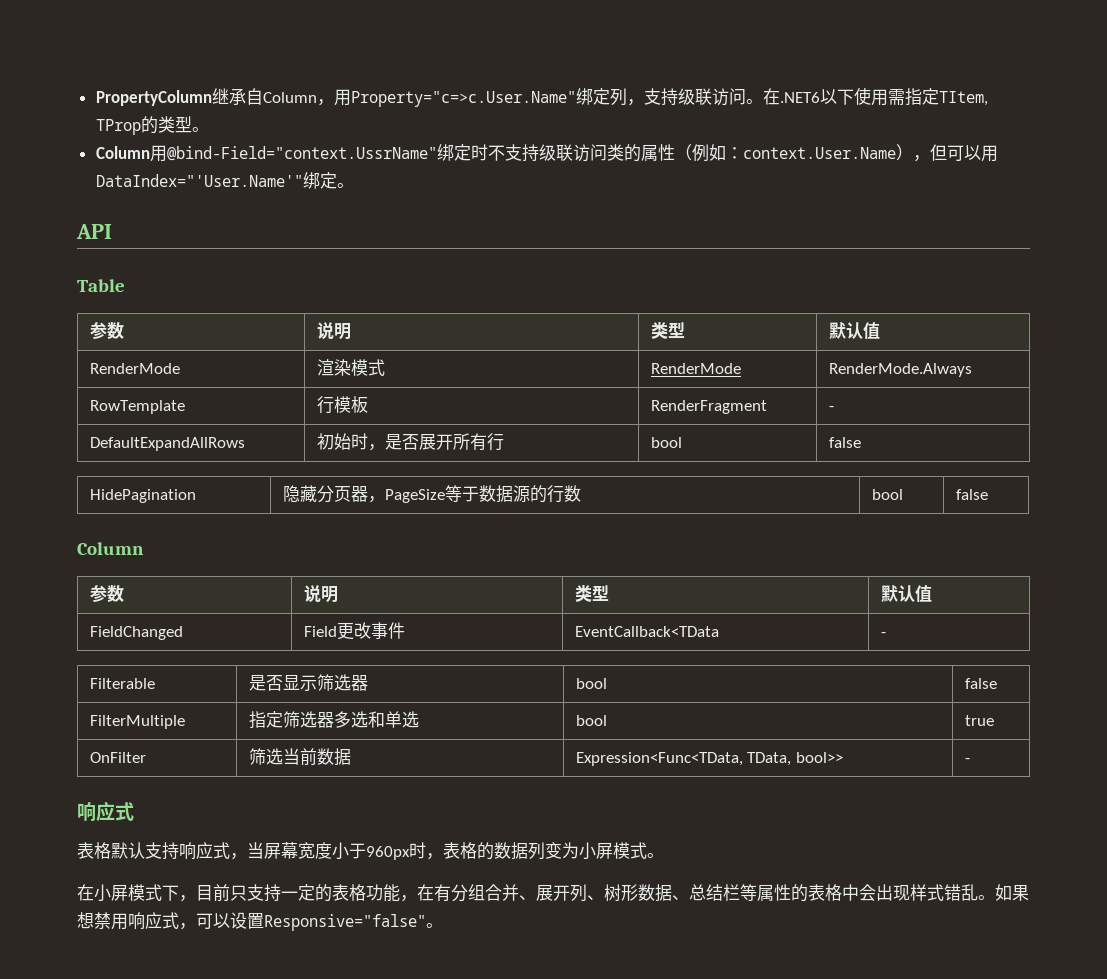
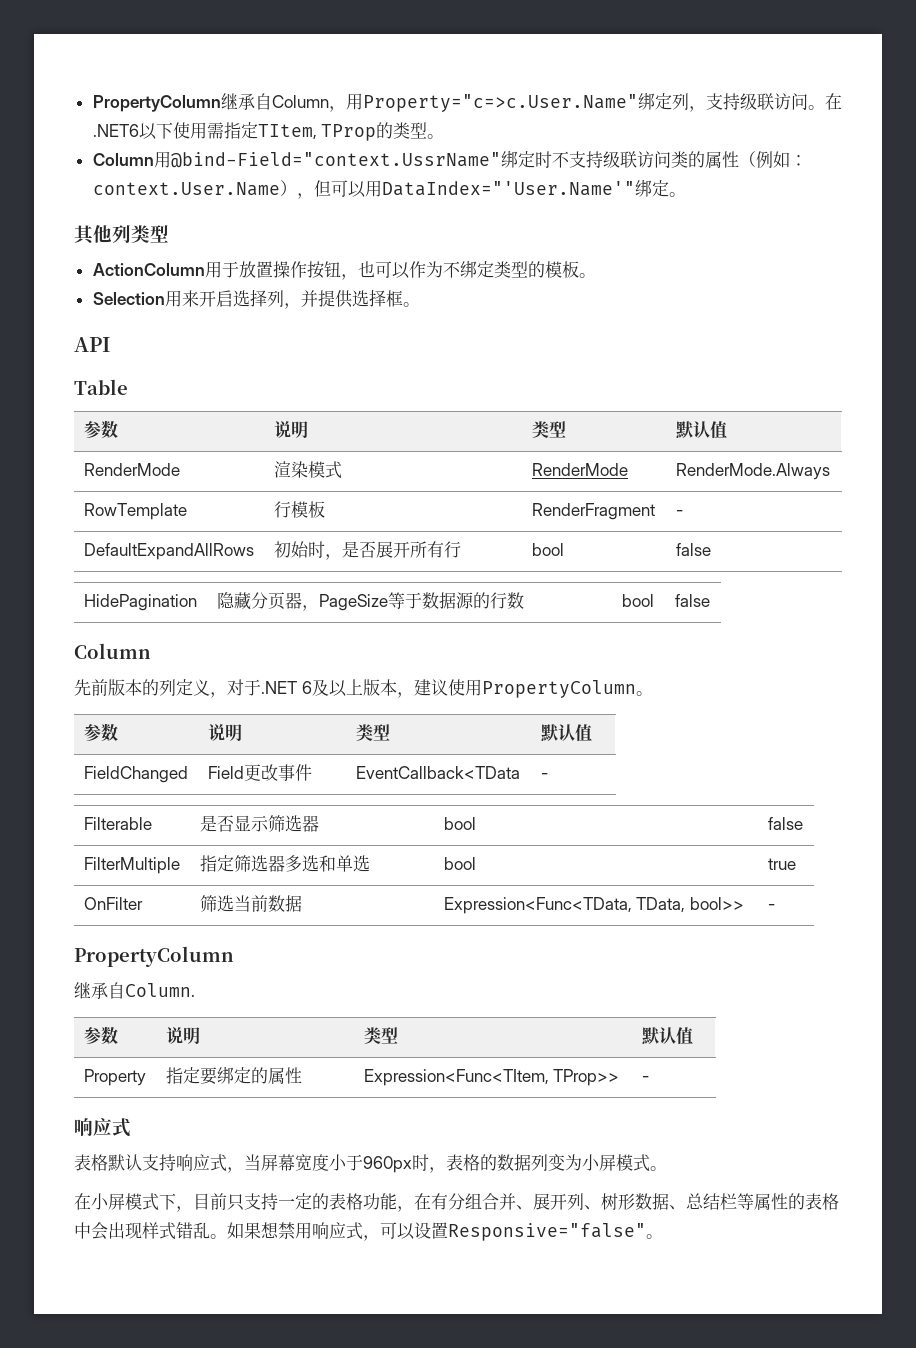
(354, 185) none -> [74,225,169,245] [92,260,596,280] [92,289,420,309] // 其他列类型 // ActionColumn用于放置操作按钮，也可以作为不绑定类型的模板。 // Selection用来开启选择列，并提供选择框。
(144, 548) none -> [74,679,653,698] // 先前版本的列定义，对于.NET 6及以上版本，建议使用PropertyColumn。
(970, 760) none -> [74,946,234,967] [74,982,195,999] [83,1026,118,1045] [165,1027,200,1044] [363,1027,398,1044] [641,1027,693,1045] [83,1069,146,1086] [165,1066,302,1085] [363,1069,620,1086] [641,1076,649,1082] // PropertyColumn // 继承自Column. // 参数 | 说明 | 类型 | 默认值 // Property | 指定要绑定的属性 | Expression<Func<TItem, TProp>> | -

